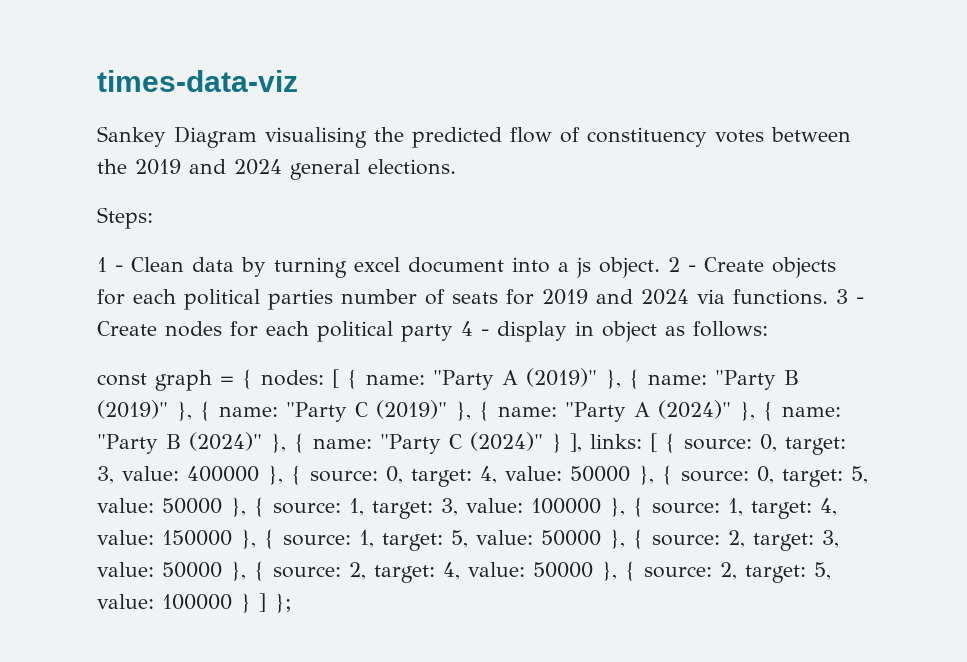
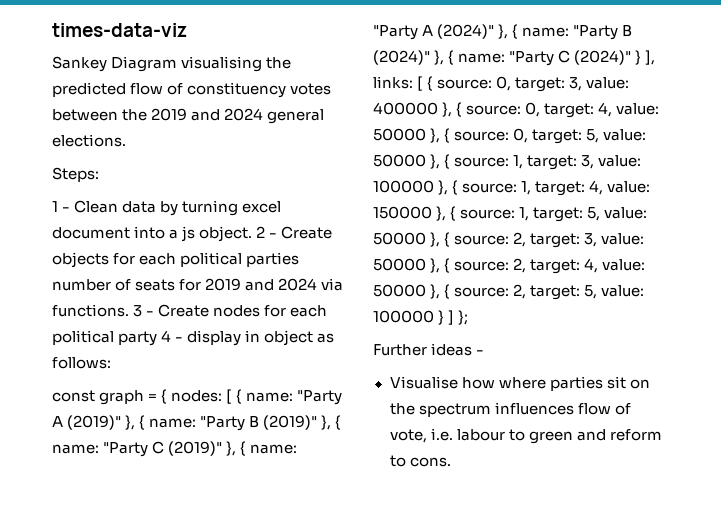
(292, 603) none -> [373,343,485,356] [389,376,650,391] [389,402,631,417] [389,428,662,444] [389,455,451,467] // Further ideas - // Visualise how where parties sit on the spectrum influences flow of vote, i.e. labour to green and reform to cons.

